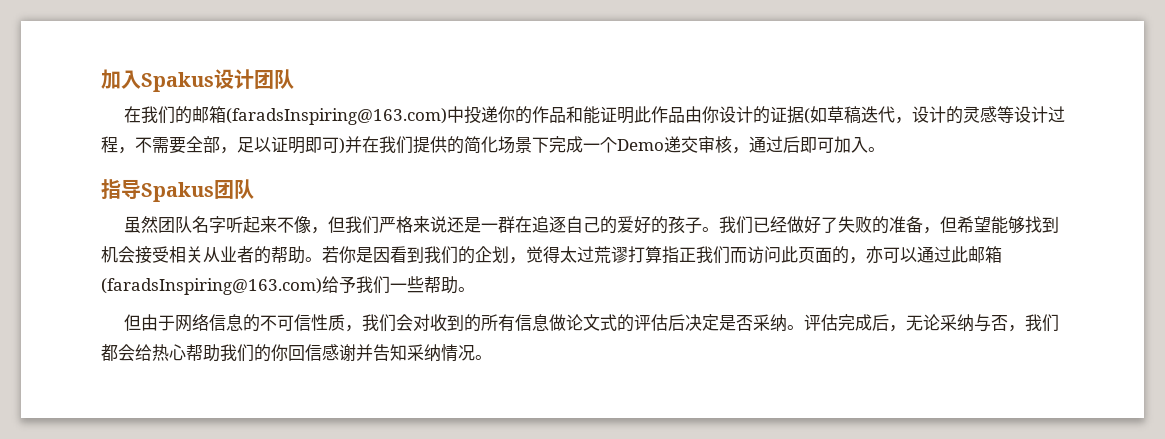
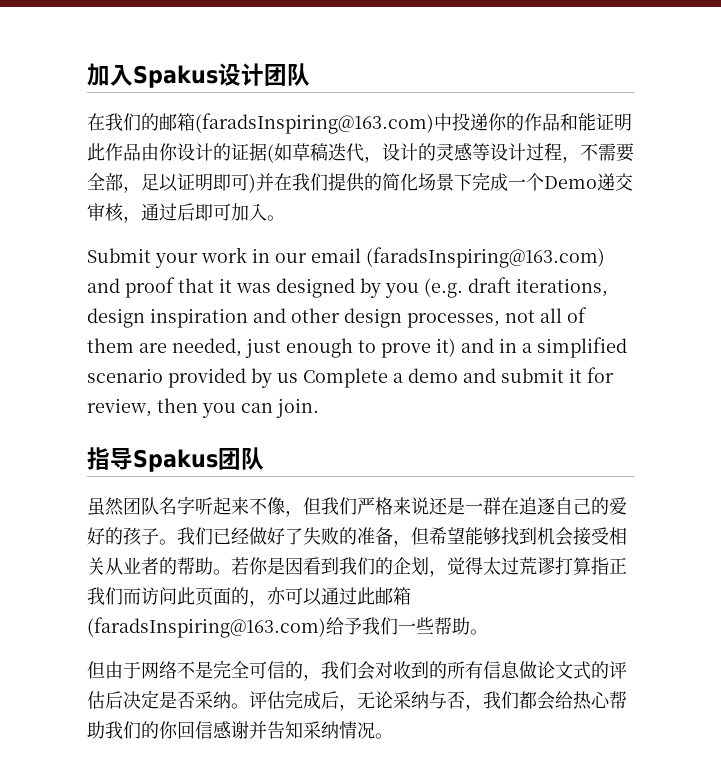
(885, 149) none -> [87,247,605,268] [87,277,608,298] [87,307,587,328] [87,337,627,358] [87,367,614,388] [87,398,319,418] // Submit your work in our email (faradsInspiring@163.com) and proof that it was designed by you (e.g. draft iterations, design inspiration and other design processes, not all of them are needed, just enough to prove it) and in a simplified scenario provided by us Complete a demo and submit it for review, then you can join.
[209,314,346,332] 信息的不可信性质 -> [177,660,303,679] 不是完全可信的

